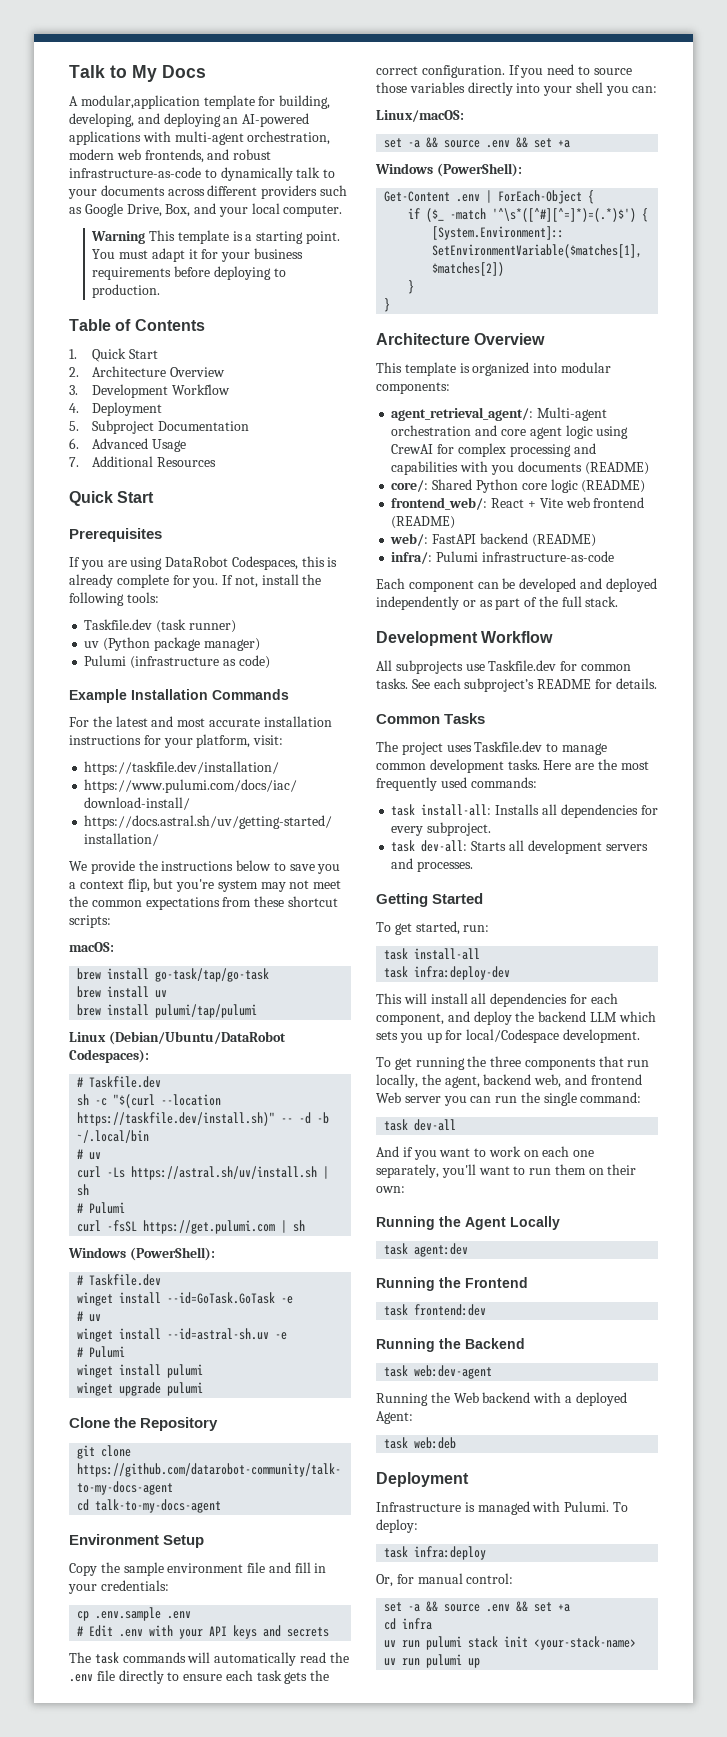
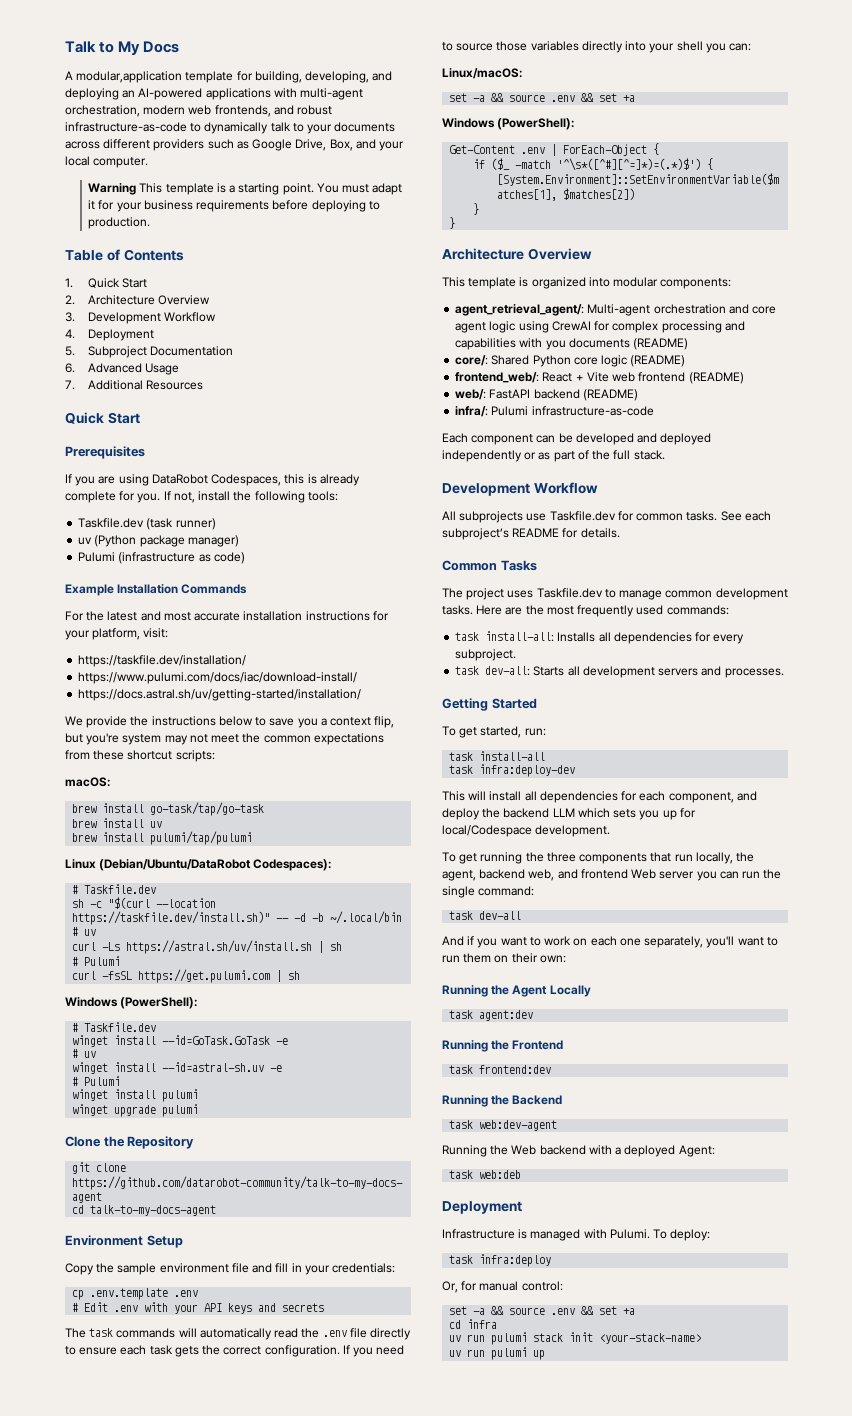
[95,1607,162,1621] .env.sample -> [90,1288,169,1300] .env.template

